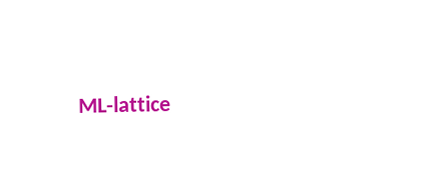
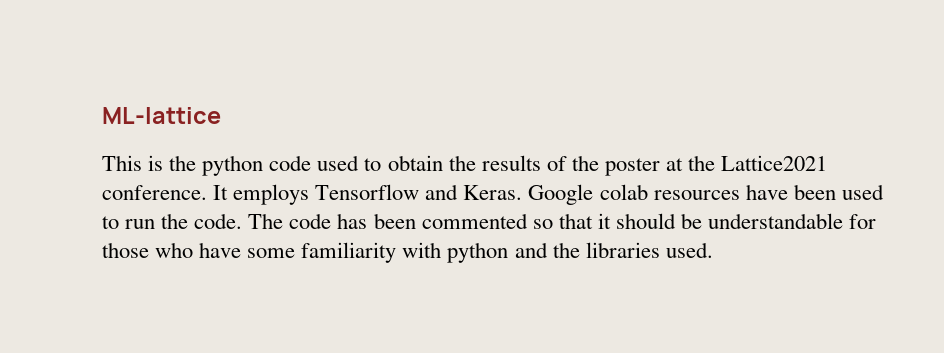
(171, 104) none -> [102,155,828,176] [102,184,884,205] [102,213,877,229] [102,242,713,263] // This is the python code used to obtain the results of the poster at the Lattice2021 conference. It employs Tensorflow and Keras. Google colab resources have been used to run the code. The code has been commented so that it should be understandable for those who have some familiarity with python and the libraries used.

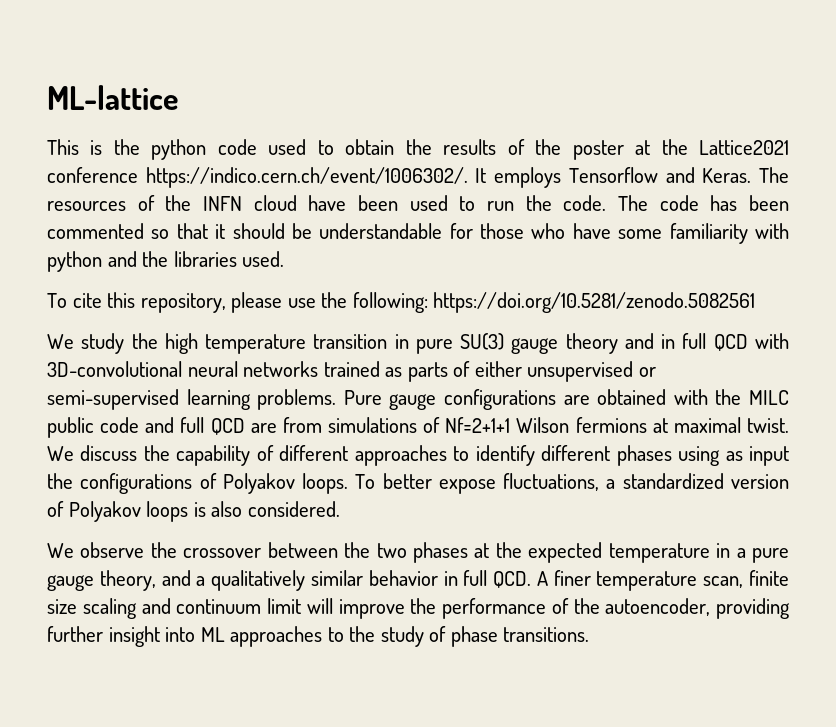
[102,185,207,200] conference. -> [47,167,468,188] conference https://indico.cern.ch/event/1006302/.
[528,184,740,205] Google colab resources -> [759,167,790,183] [47,195,297,211] The resources of the INFN cloud
(713, 250) none -> [47,292,756,313] [47,333,789,354] [47,361,656,382] [47,389,790,410] [47,417,789,438] [47,445,789,466] [47,473,789,494] [47,501,340,522] [47,542,790,563] [47,570,790,591] [47,598,790,619] [47,626,590,647] // To cite this repository, please use the following: https://doi.org/10.5281/zenodo.5082561 // We study the high temperature transition in pure SU(3) gauge theory and in full QCD with 3D-convolutional neural networks trained as parts of either unsupervised or semi-supervised learning problems. Pure gauge configurations are obtained with the MILC public code and full QCD are from simulations of Nf=2+1+1 Wilson fermions at maximal twist. We discuss the capability of different approaches to identify different phases using as input the configurations of Polyakov loops. To better expose fluctuations, a standardized version of Polyakov loops is also considered. // We observe the crossover between the two phases at the expected temperature in a pure gauge theory, and a qualitatively similar behavior in full QCD. A finer temperature scan, finite size scaling and continuum limit will improve the performance of the autoencoder, providing further insight into ML approaches to the study of phase transitions.

